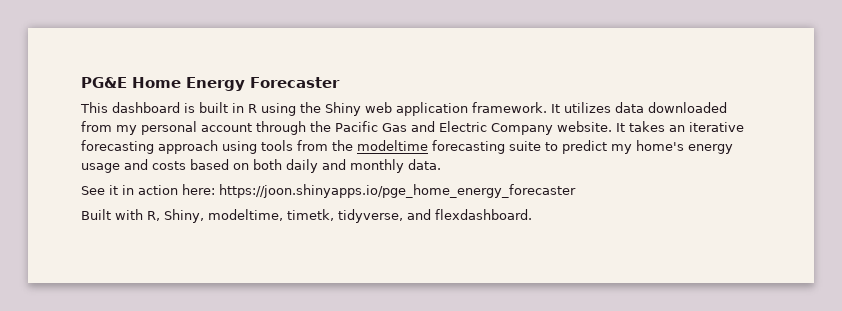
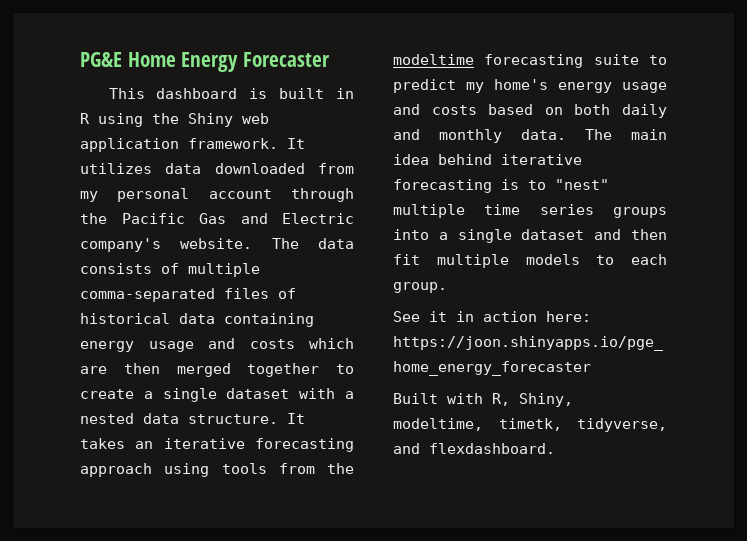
[491,121,612,135] Company website. -> [80,238,354,252] [80,263,260,277] [80,288,296,302] [80,313,314,327] [80,338,354,352] [80,363,354,377] [80,388,354,402] [80,413,278,424] company's website. The data consists of multiple comma-separated files of historical data containing energy usage and costs which are then merged together to create a single dataset with a nested data structure.
(441, 164) none -> [585,129,667,140] [393,154,582,165] [393,179,609,193] [393,204,667,218] [393,229,667,243] [393,254,667,268] [393,282,447,293] The main idea behind iterative forecasting is to "nest" multiple time series groups into a single dataset and then fit multiple models to each group.

